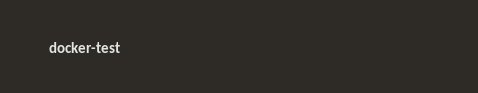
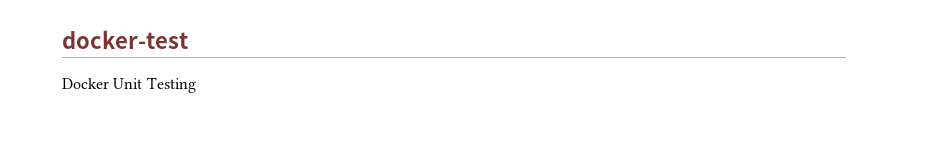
(120, 47) none -> [62,77,196,93] // Docker Unit Testing

